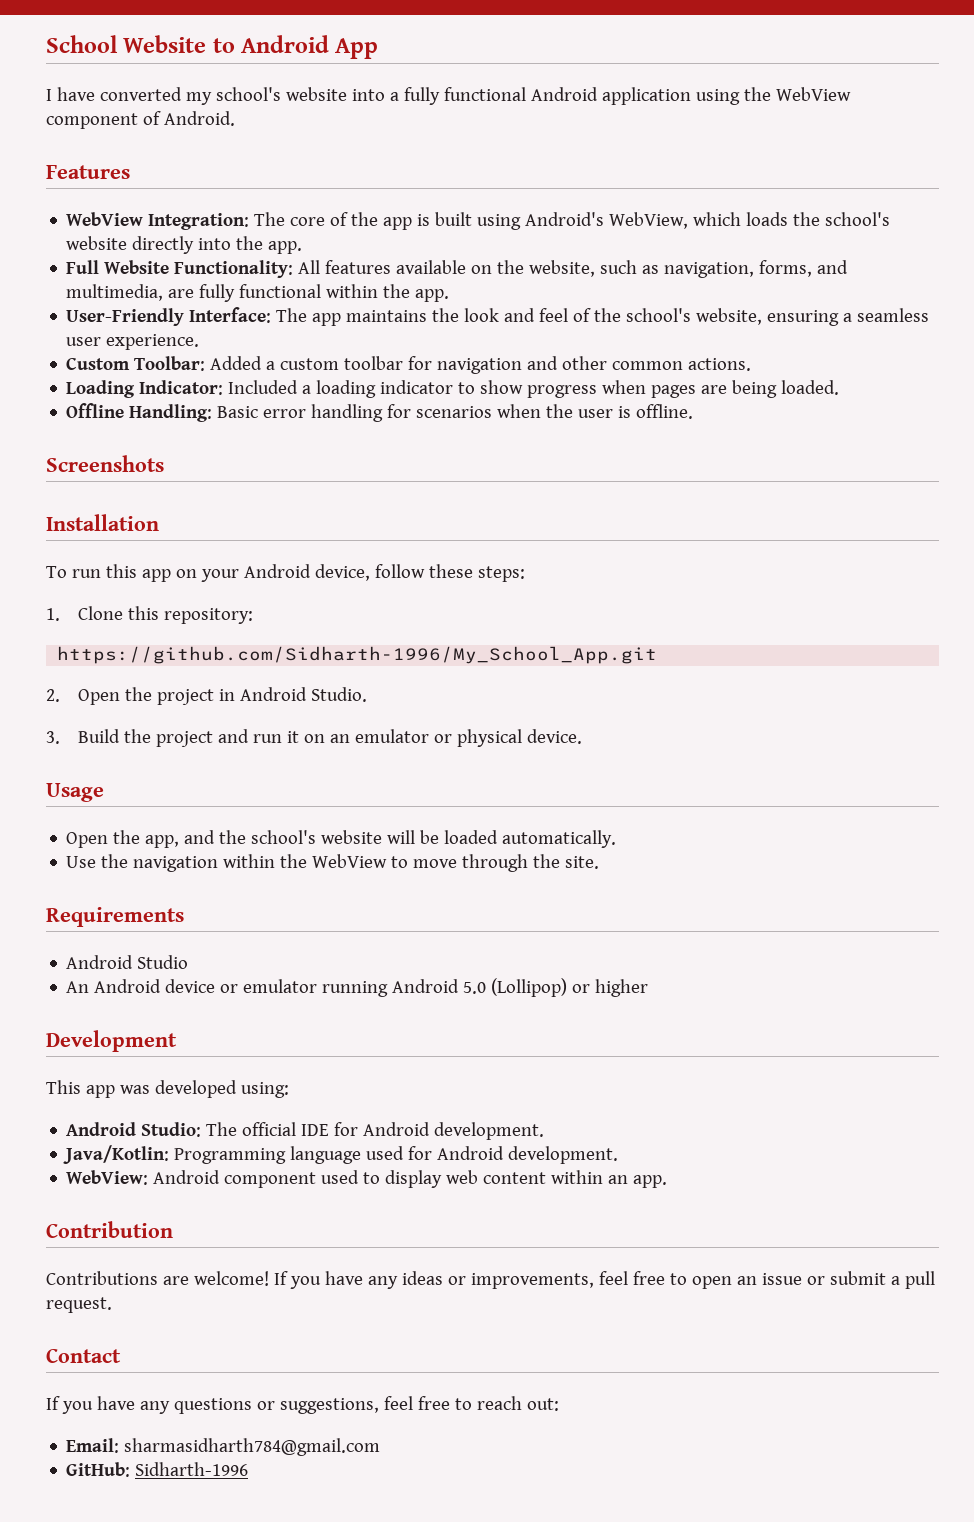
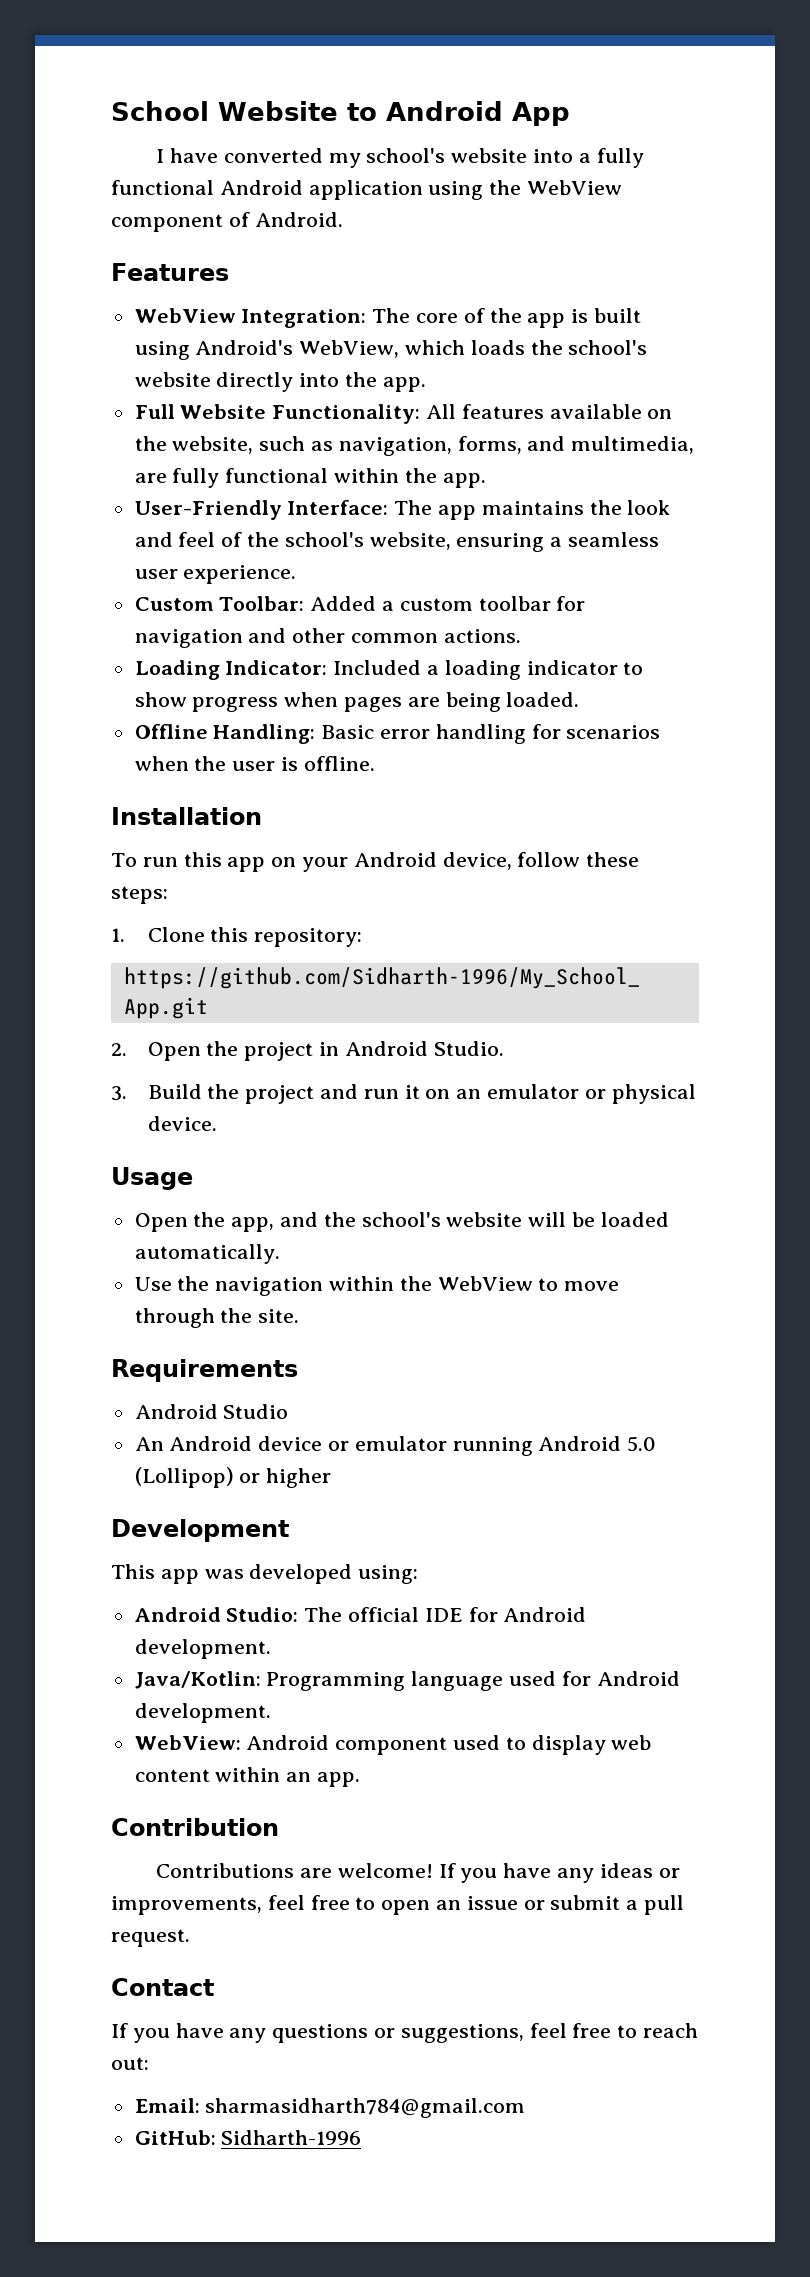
[46,455,164,472] // Screenshots -> (375, 763) none

